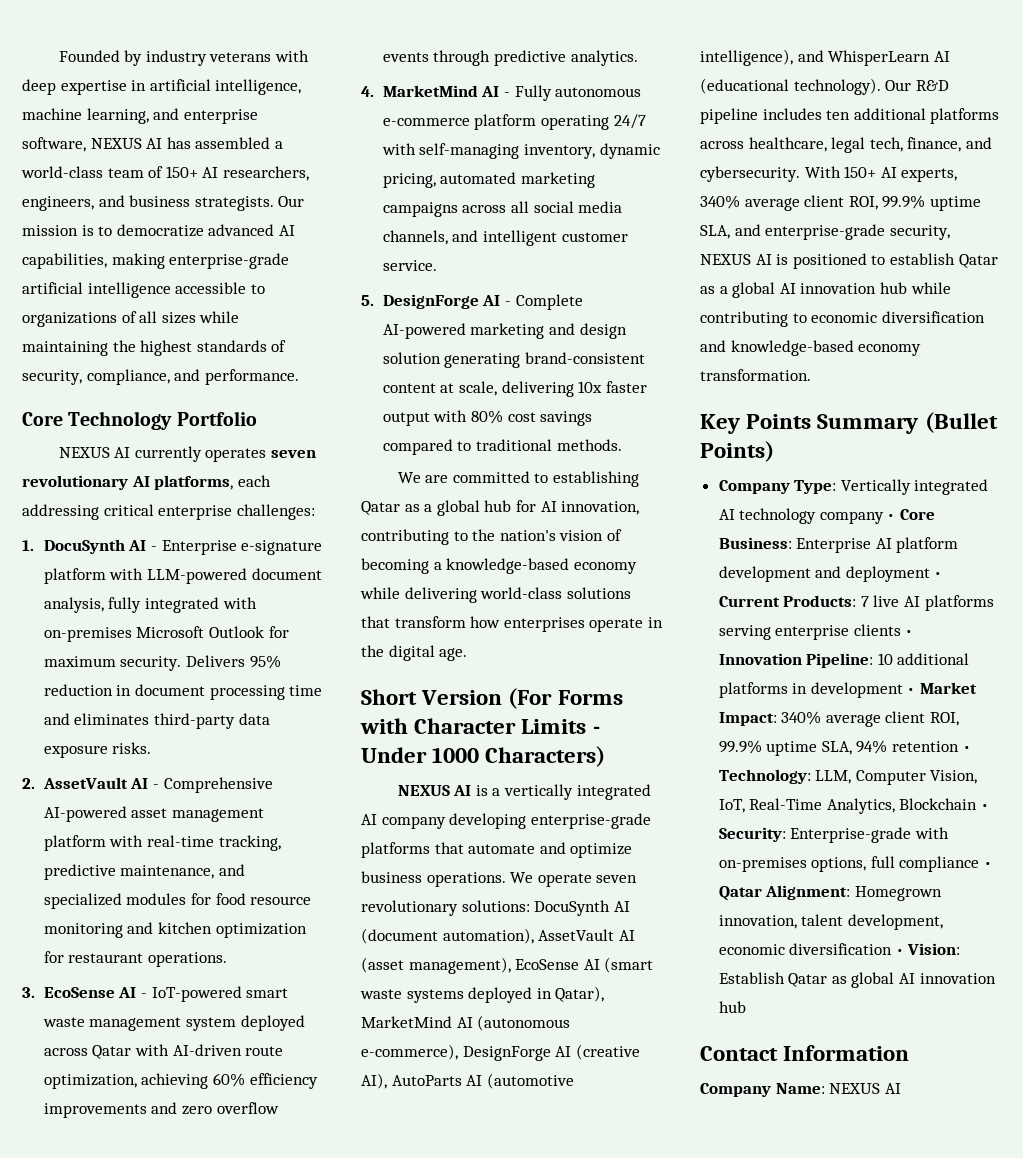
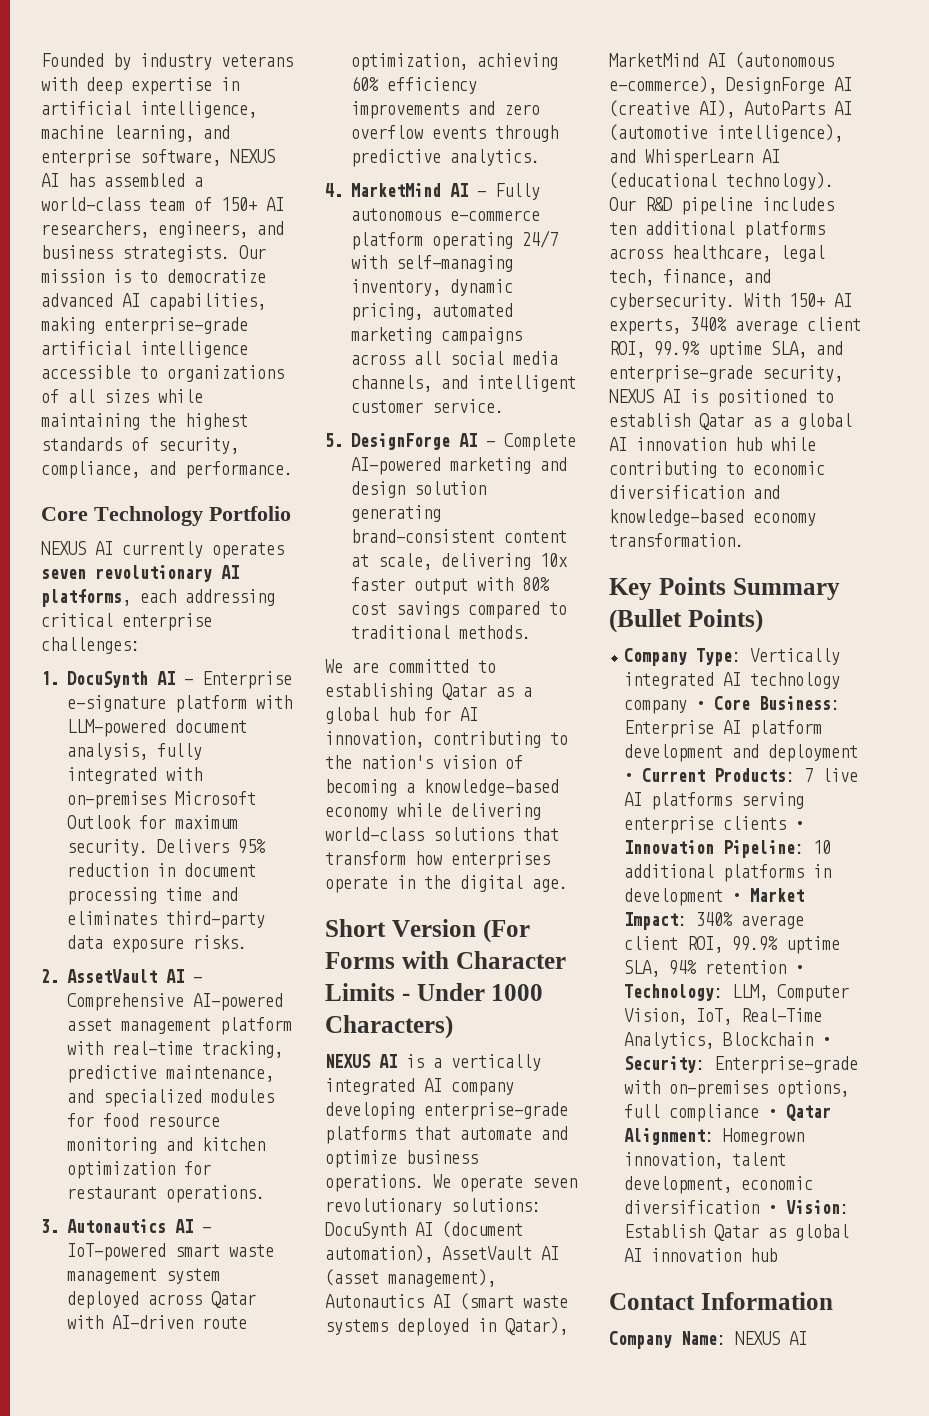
[43,987,115,998] EcoSense -> [66,1219,166,1233] Autonautics
[515,959,580,970] EcoSense -> [325,1294,424,1308] Autonautics

